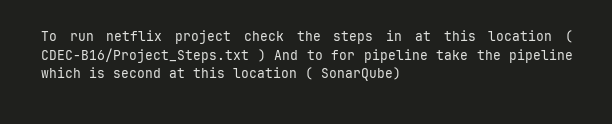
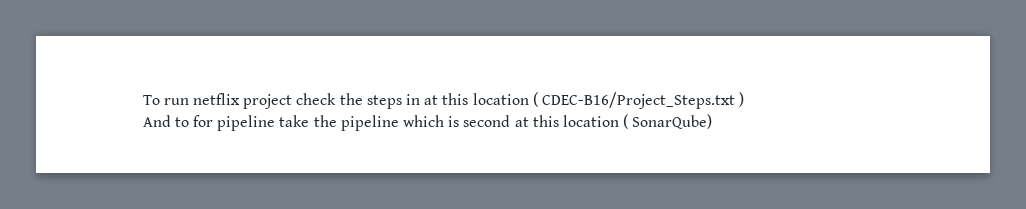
(266, 55) none -> (745, 99) //

